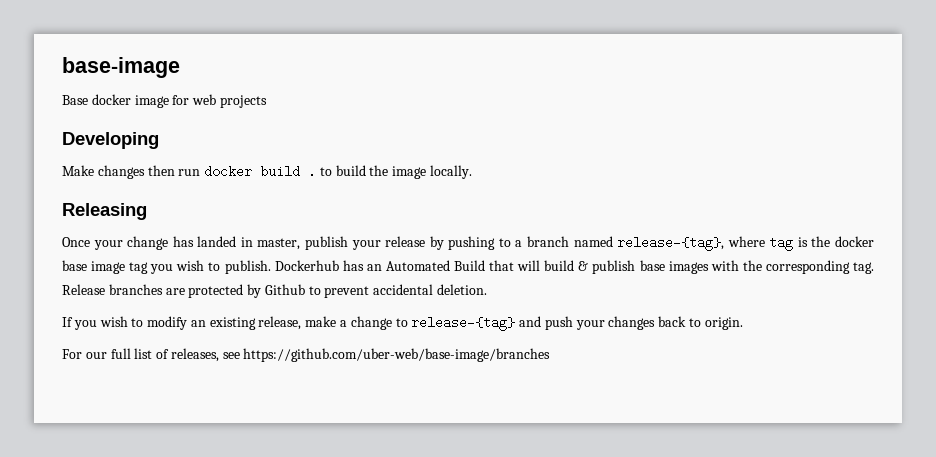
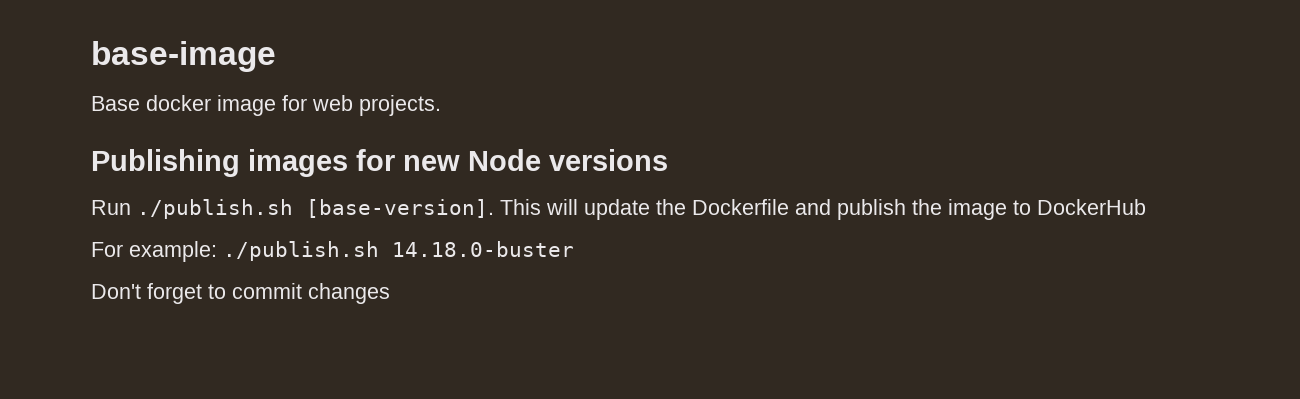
[219,95,267,108] [62,132,159,149] [62,165,473,179] [62,203,147,220] [62,236,874,251] [62,260,874,274] [62,284,488,298] [62,316,743,331] [62,348,551,362] projects // Developing // Make changes then run docker build . to build the image locally. // Releasing // Once your change has landed in master, publish your release by pushing to a branch named release-{tag}, where tag is the docker base image tag you wish to publish. Dockerhub has an Automated Build that will build & publish base images with the corresponding tag. Release branches are protected by Github to prevent accidental deletion. // If you wish to modify an existing release, make a change to release-{tag} and push your changes back to origin. // For our full list of releases, see https://github.com/uber-web/base-image/branches -> [359,95,441,116] [91,149,668,177] [91,199,1146,220] [91,241,574,262] [91,283,390,304] projects. // Publishing images for new Node versions // Run ./publish.sh [base-version]. This will update the Dockerfile and publish the image to DockerHub // For example: ./publish.sh 14.18.0-buster // Don't forget to commit changes

